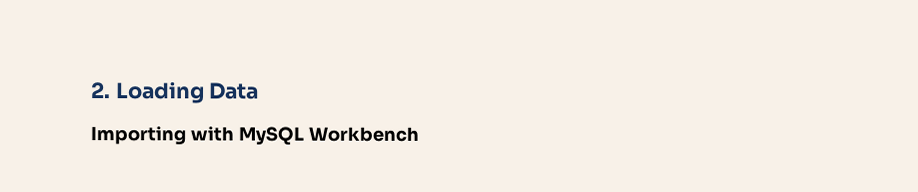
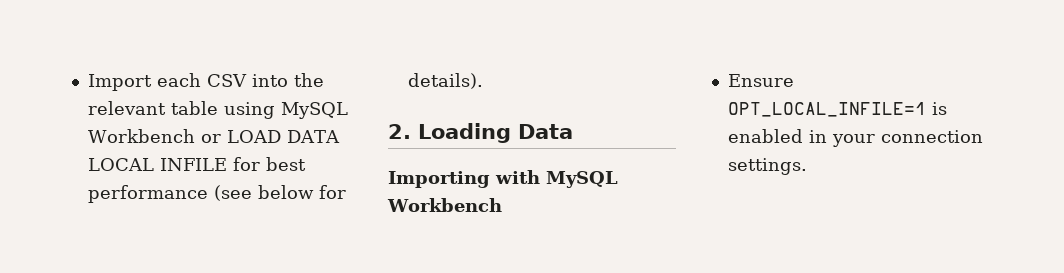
(90, 90) none -> [87,73,324,91] [87,101,348,119] [87,129,340,143] [87,157,306,171] [87,185,346,203] [407,73,483,89] Import each CSV into the relevant table using MySQL Workbench or LOAD DATA LOCAL INFILE for best performance (see below for details). //
(419, 134) none -> [727,74,794,87] [727,102,947,117] [727,129,983,147] [727,158,807,175] // Ensure OPT_LOCAL_INFILE=1 is enabled in your connection settings.

